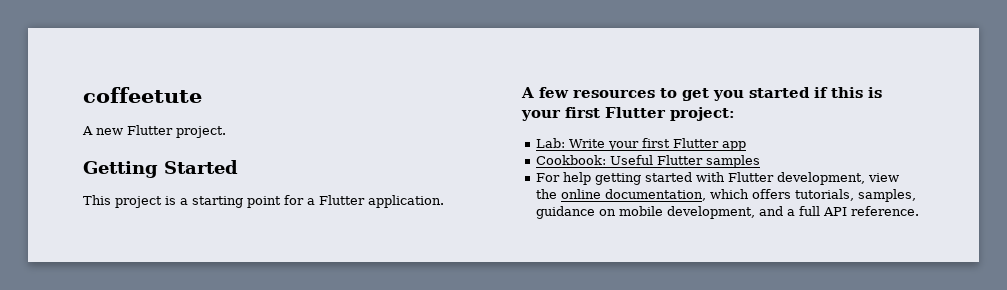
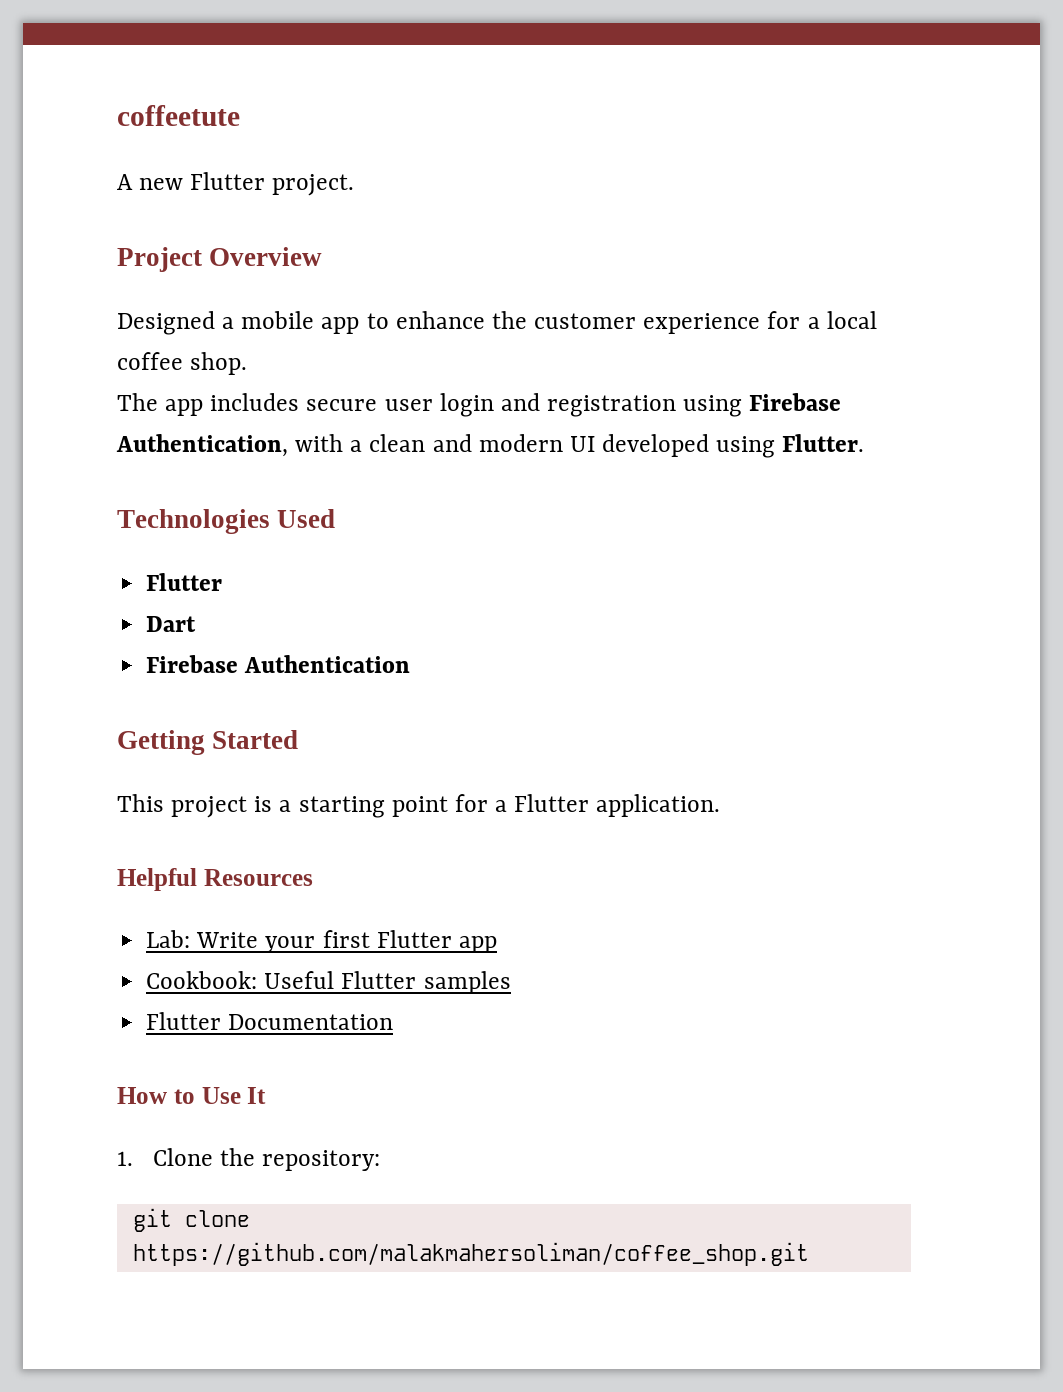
(226, 132) none -> [117,247,323,272] [117,311,877,335] [117,352,248,375] [117,393,842,417] [116,434,865,458] [117,509,336,534] [146,573,223,591] [146,616,197,632] [146,655,411,673] // Project Overview // Designed a mobile app to enhance the customer experience for a local coffee shop. // The app includes secure user login and registration using Firebase Authentication, with a clean and modern UI developed using Flutter. // Technologies Used // Flutter // Dart // Firebase Authentication
[521,87,882,101] [521,107,735,121] A few resources to get you started if this is your first Flutter project: -> [117,868,313,891] Helpful Resources
[536,172,900,185] [536,189,917,202] [536,206,920,219] For help getting started with Flutter development, view the online documentation, which offers tutorials, samples, guidance on mobile development, and a full API reference. -> [146,1012,394,1030] [117,1087,267,1104] [117,1148,381,1171] [132,1208,250,1232] [132,1242,809,1266] Flutter Documentation // How to Use It // 1. Clone the repository: // git clone https://github.com/malakmahersoliman/coffee_shop.git

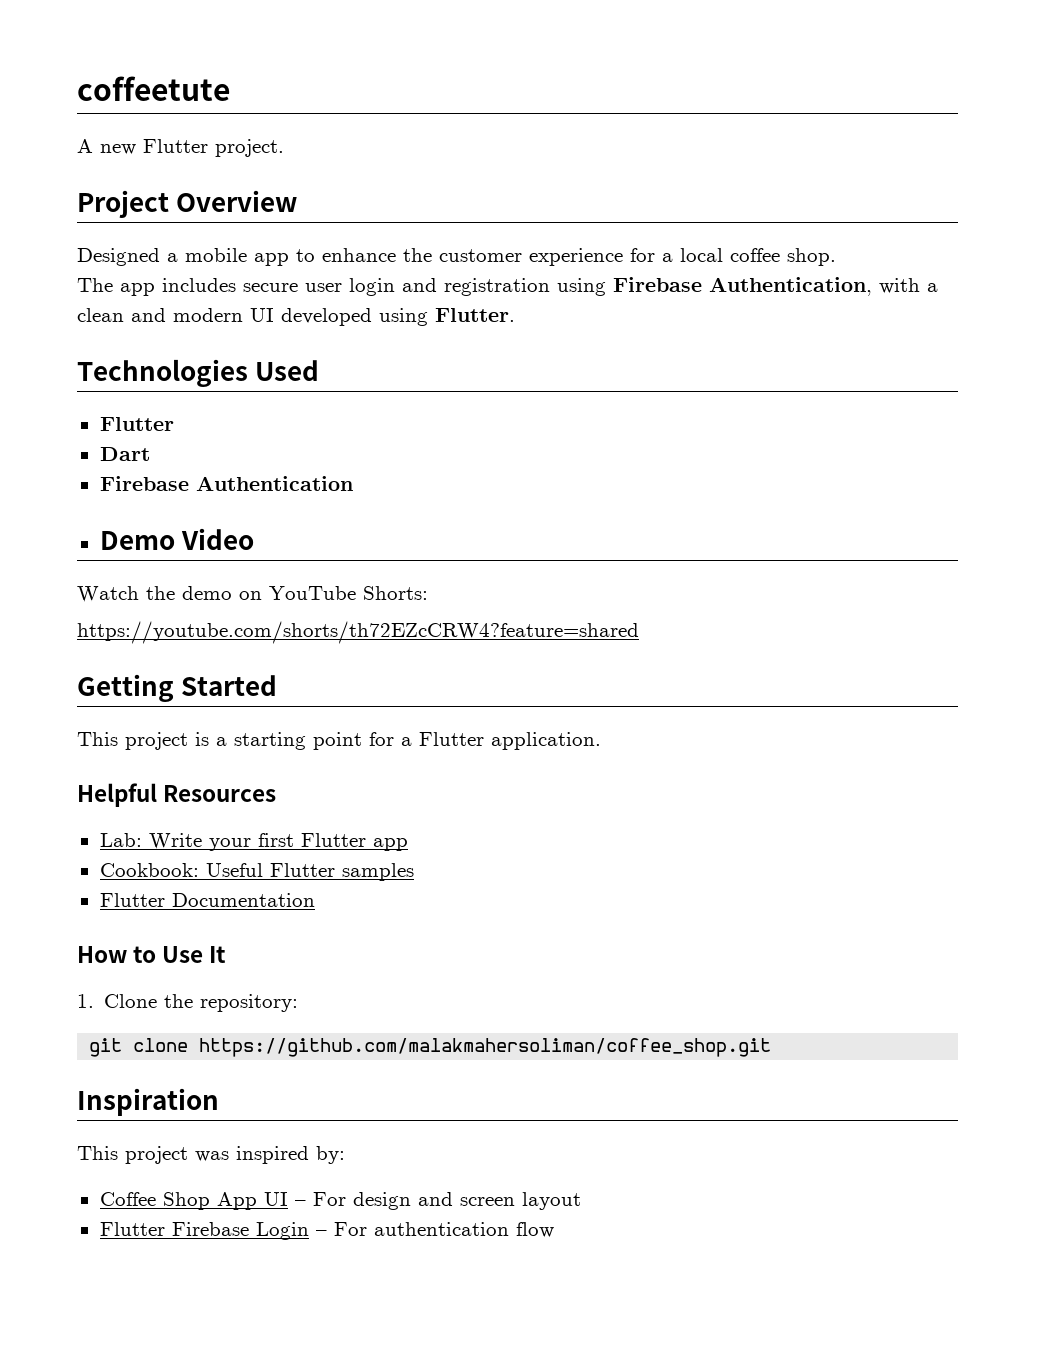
(411, 664) none -> [99,528,254,550] [77,586,428,602] [77,621,639,644] // Demo Video // Watch the demo on YouTube Shorts: // https://youtube.com/shorts/th72EZcCRW4?feature=shared
(809, 1254) none -> [77,1088,219,1116] [77,1146,345,1164] [99,1192,581,1210] [99,1222,554,1240] // Inspiration // This project was inspired by: // Coffee Shop App UI – For design and screen layout // Flutter Firebase Login – For authentication flow

